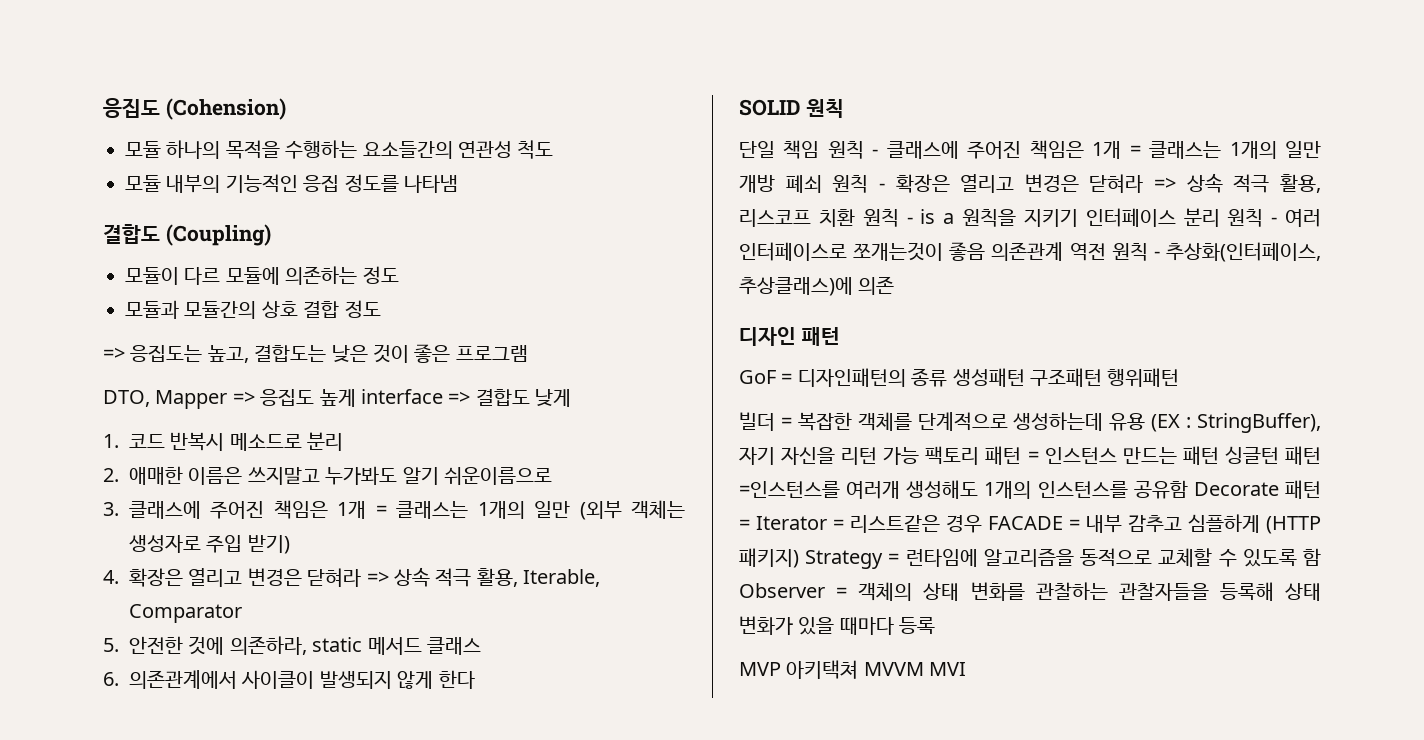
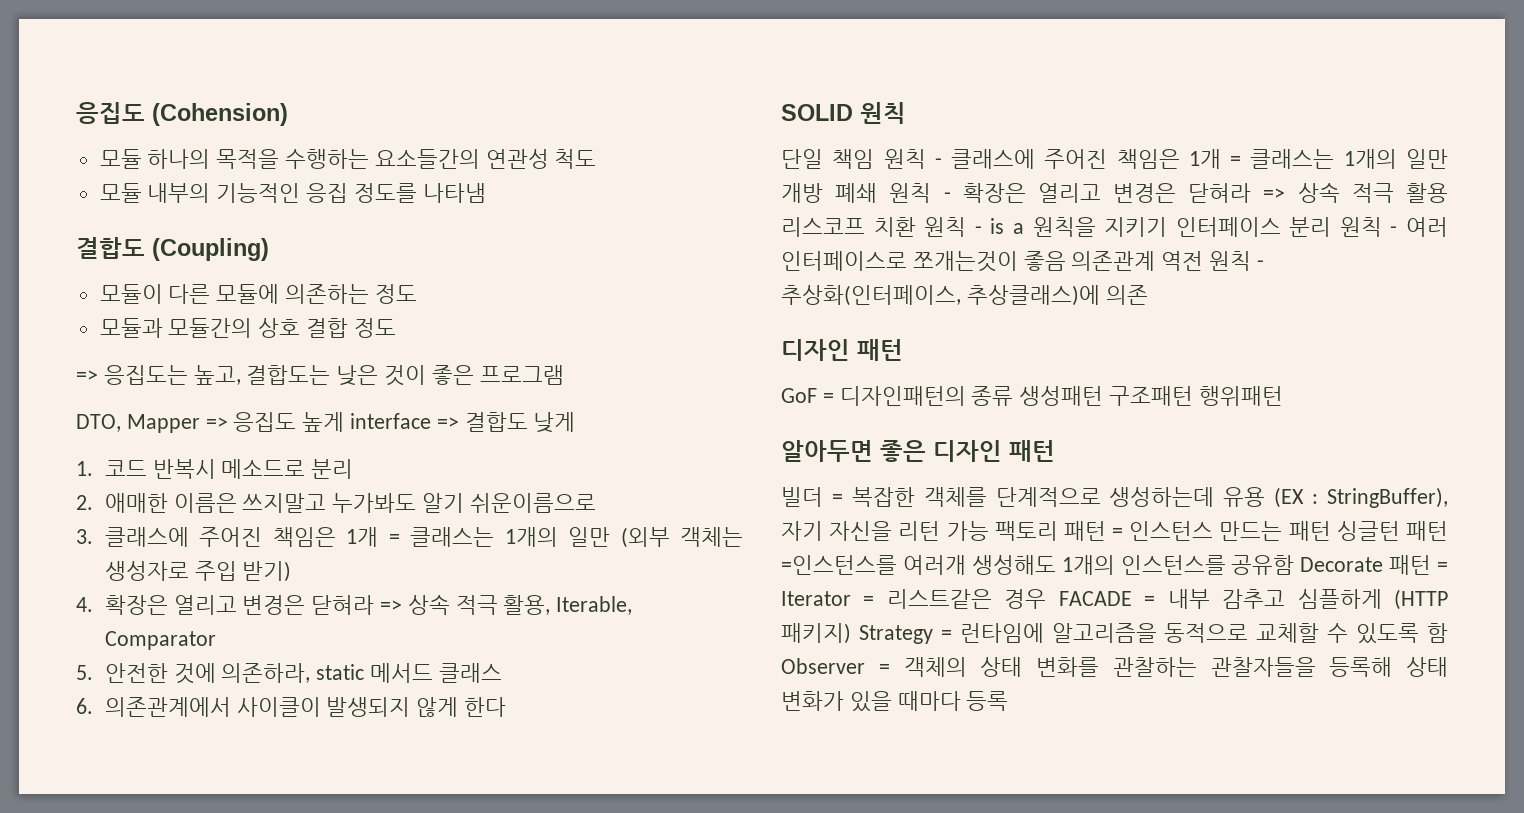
[184,267,221,285] 다르 -> [168,284,211,304] 다른
[785,175,822,193] 폐쇠 -> [835,183,878,203] 폐쇄
[1280,174,1321,193] 활용, -> [1406,183,1448,203] 활용
(1180, 377) none -> [781,440,1055,462] // 알아두면 좋은 디자인 패턴
[739,660,967,679] // MVP 아키택쳐 MVVM MVI -> (1009, 701) none

